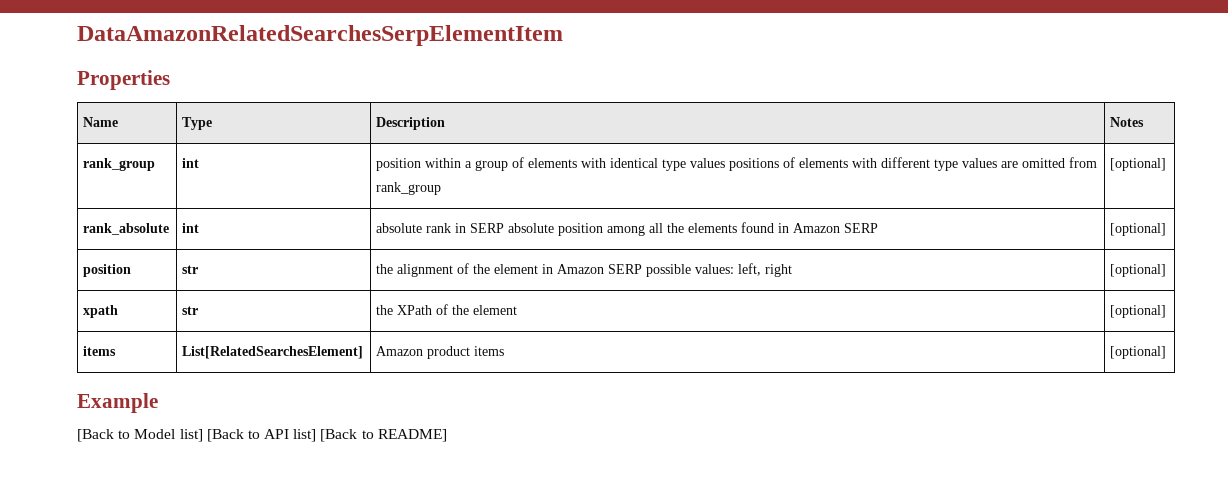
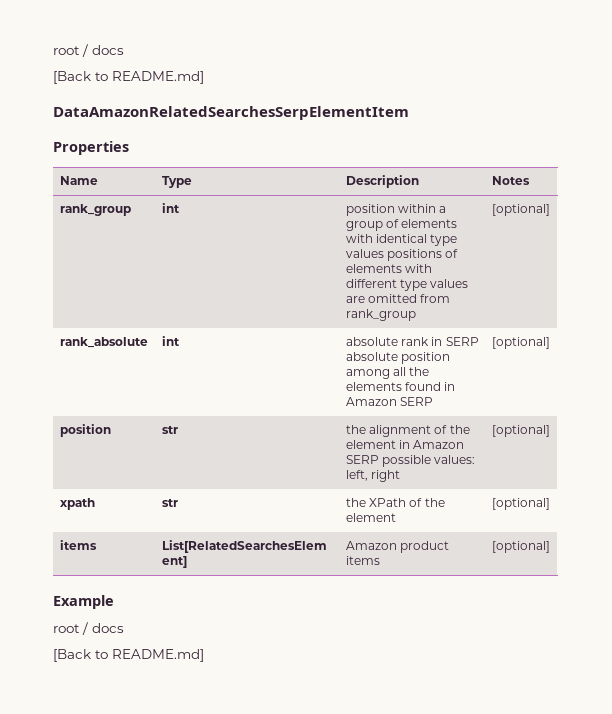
(77, 35) none -> [53,44,124,57] [53,71,204,84] root / docs // [Back to README.md] //
[77,429,447,442] // [Back to Model list] [Back to API list] [Back to README] -> [53,622,124,635] [53,649,204,662] // root / docs // [Back to README.md]

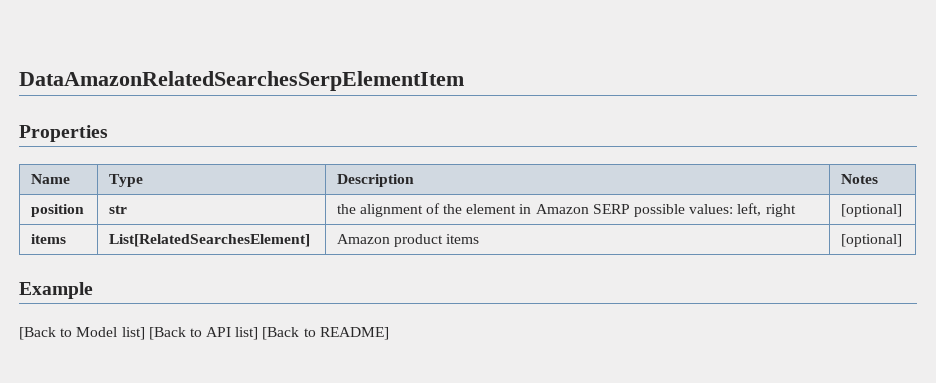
[53,44,124,57] [53,71,204,84] root / docs // [Back to README.md] // -> (19, 81) none
[59,204,131,216] [161,203,180,213] [345,204,447,216] [345,219,458,231] [345,234,458,246] [345,249,459,261] [345,264,433,273] [345,279,469,291] [345,294,451,303] [345,309,416,321] [491,204,550,216] [59,337,148,348] [161,336,180,346] [345,337,479,346] [345,352,451,364] [345,367,430,379] [345,382,456,391] [345,397,434,406] [491,337,550,349] // rank_group | int | position within a group of elements with identical type values positions of elements with different type values are omitted from rank_group | [optional] // rank_absolute | int | absolute rank in SERP absolute position among all the elements found in Amazon SERP | [optional] -> (878, 179) none
[59,498,95,510] [161,499,178,507] [345,498,445,507] [345,513,396,522] [491,498,550,510] // xpath | str | the XPath of the element | [optional] -> (902, 210) none
[53,622,124,635] [53,649,204,662] // root / docs // [Back to README.md] -> [19,327,389,340] // [Back to Model list] [Back to API list] [Back to README]

